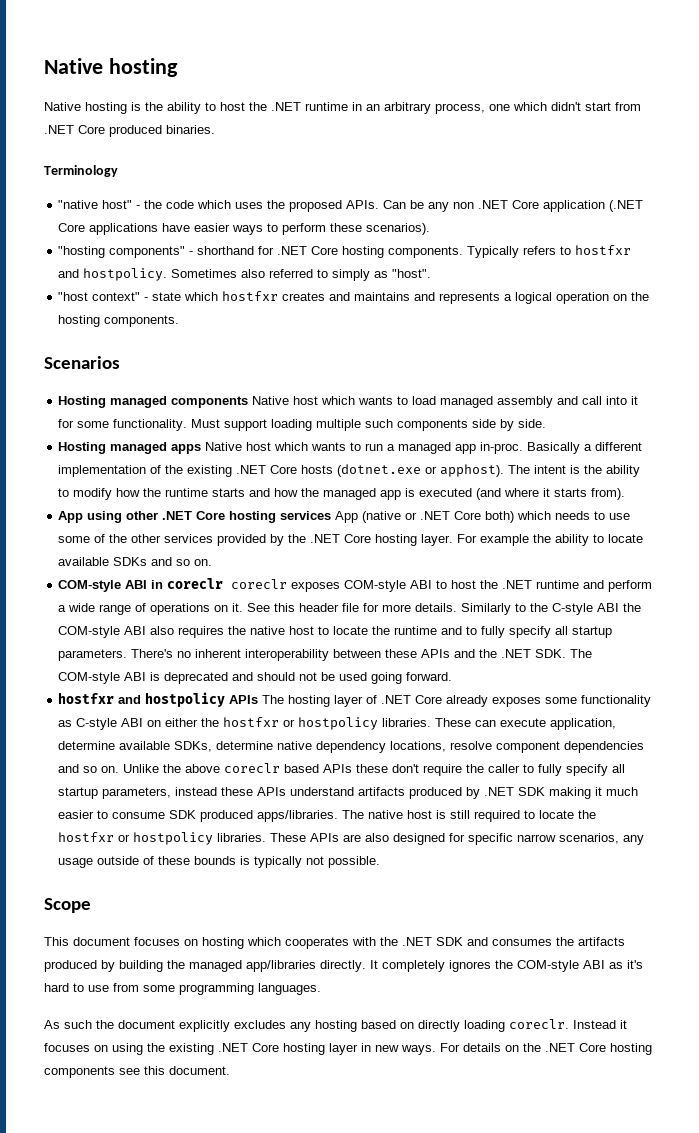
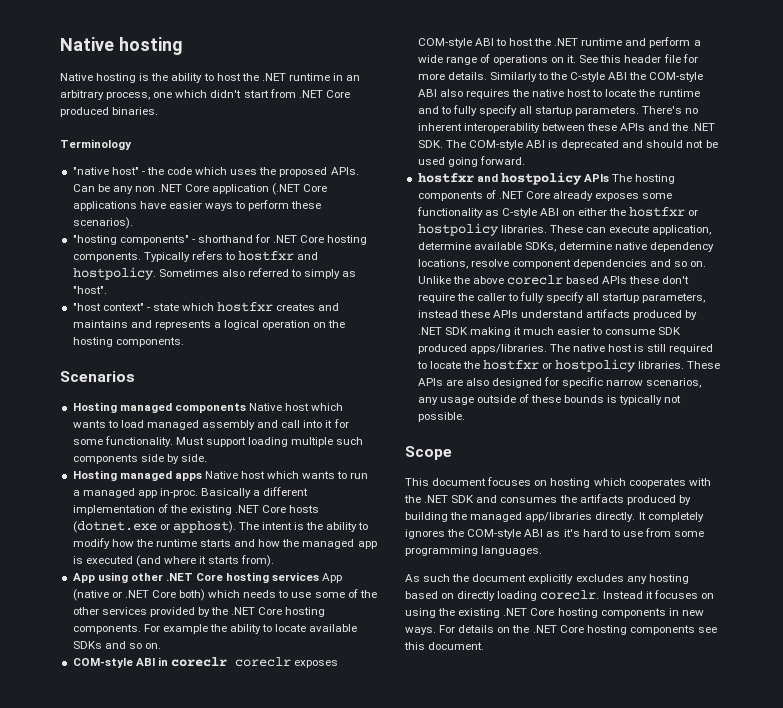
[421,534,454,546] layer. -> [72,624,141,634] components.
[334,695,364,707] layer -> [417,191,483,201] components
[329,1043,358,1055] layer -> [600,608,666,618] components

